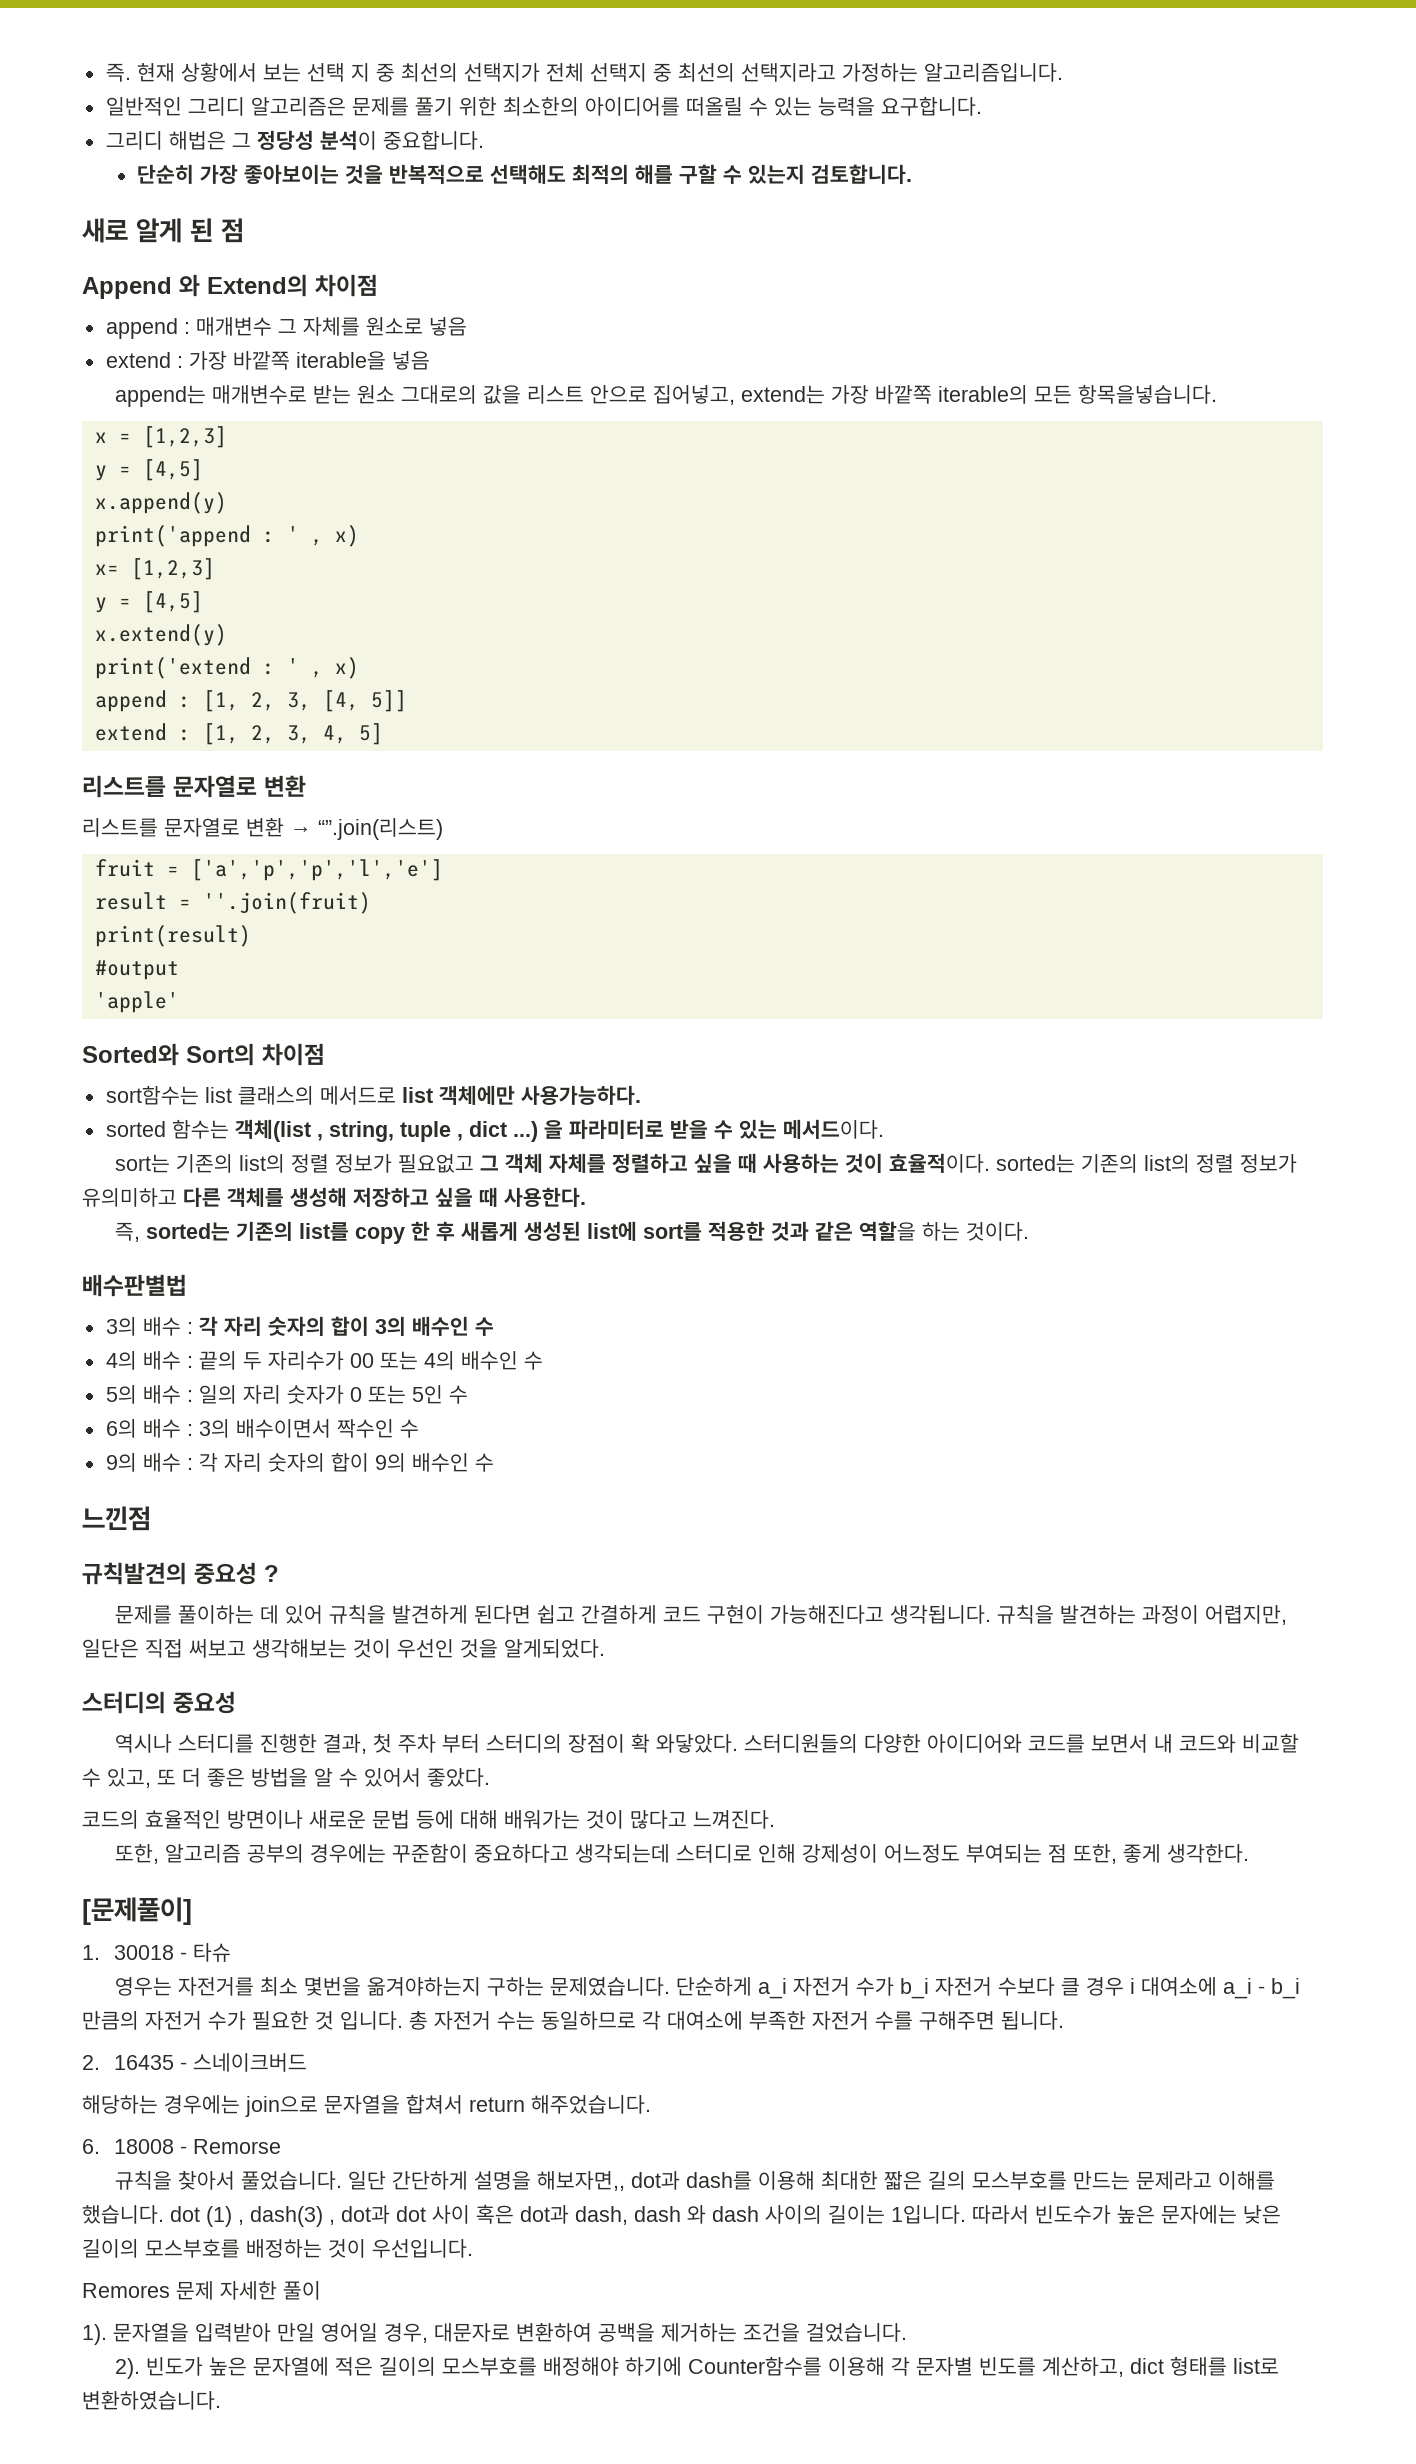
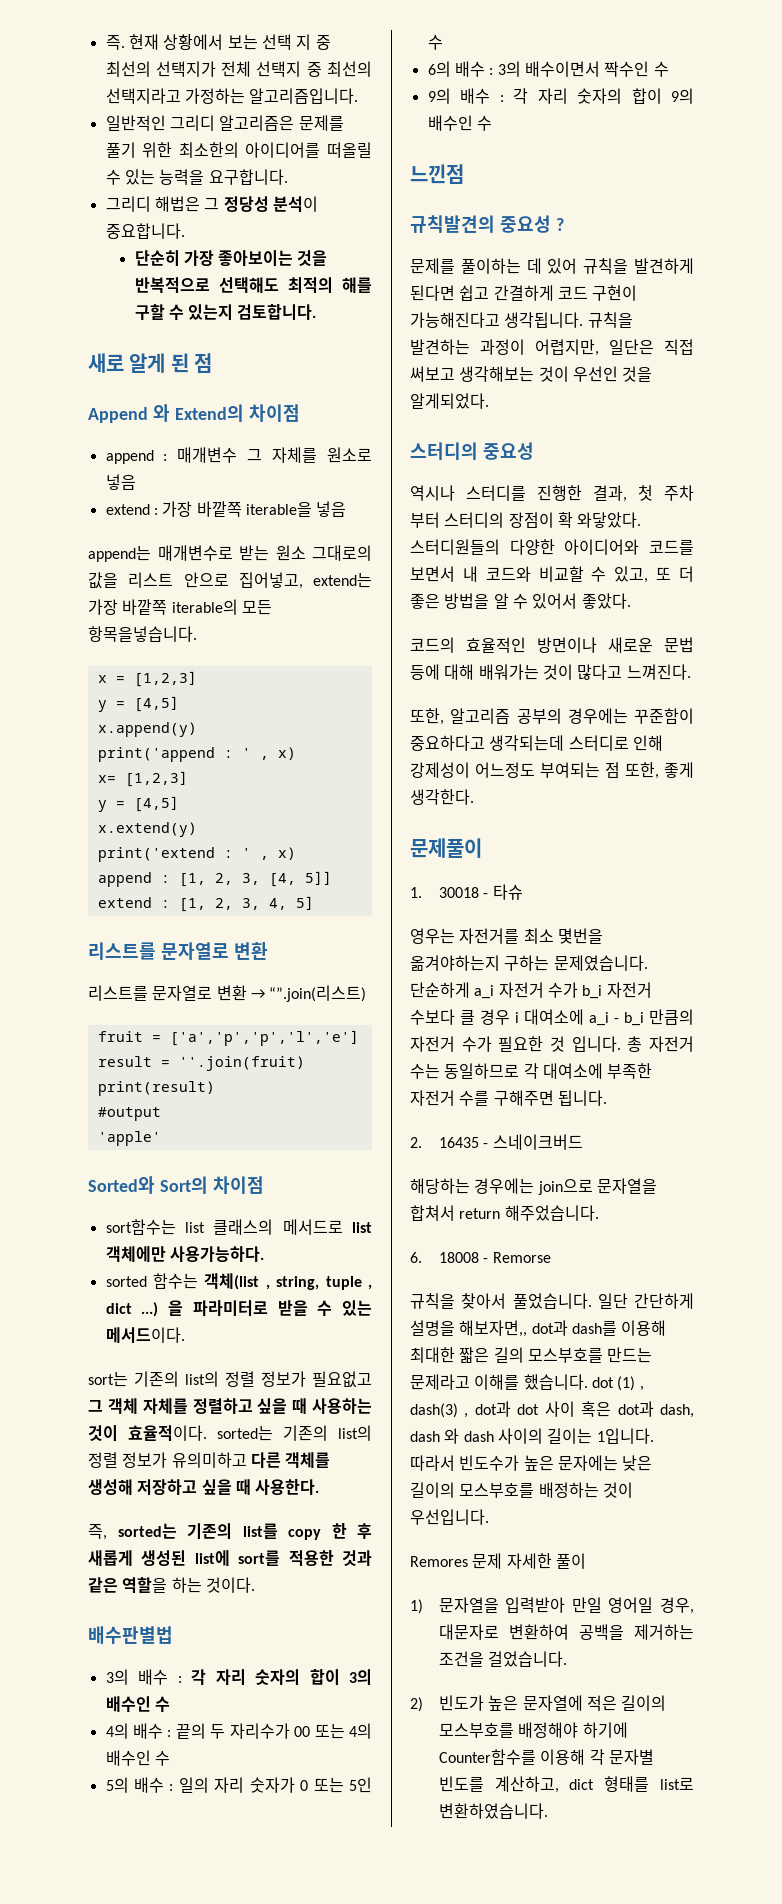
[82,1897,192,1925] [문제풀이] -> [410,838,482,858] 문제풀이
[82,2324,107,2345] 1). -> [410,1599,423,1614] 1)
[115,2358,141,2379] 2). -> [410,1697,423,1712] 2)

